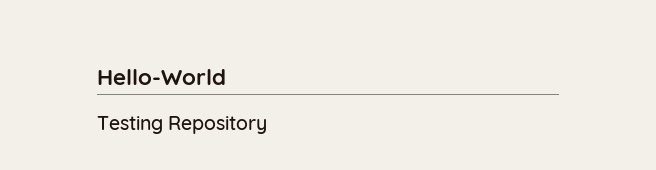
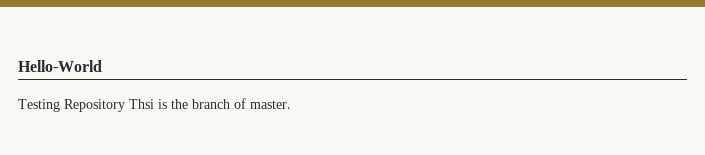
(268, 125) none -> [129,98,291,109] Thsi is the branch of master.

